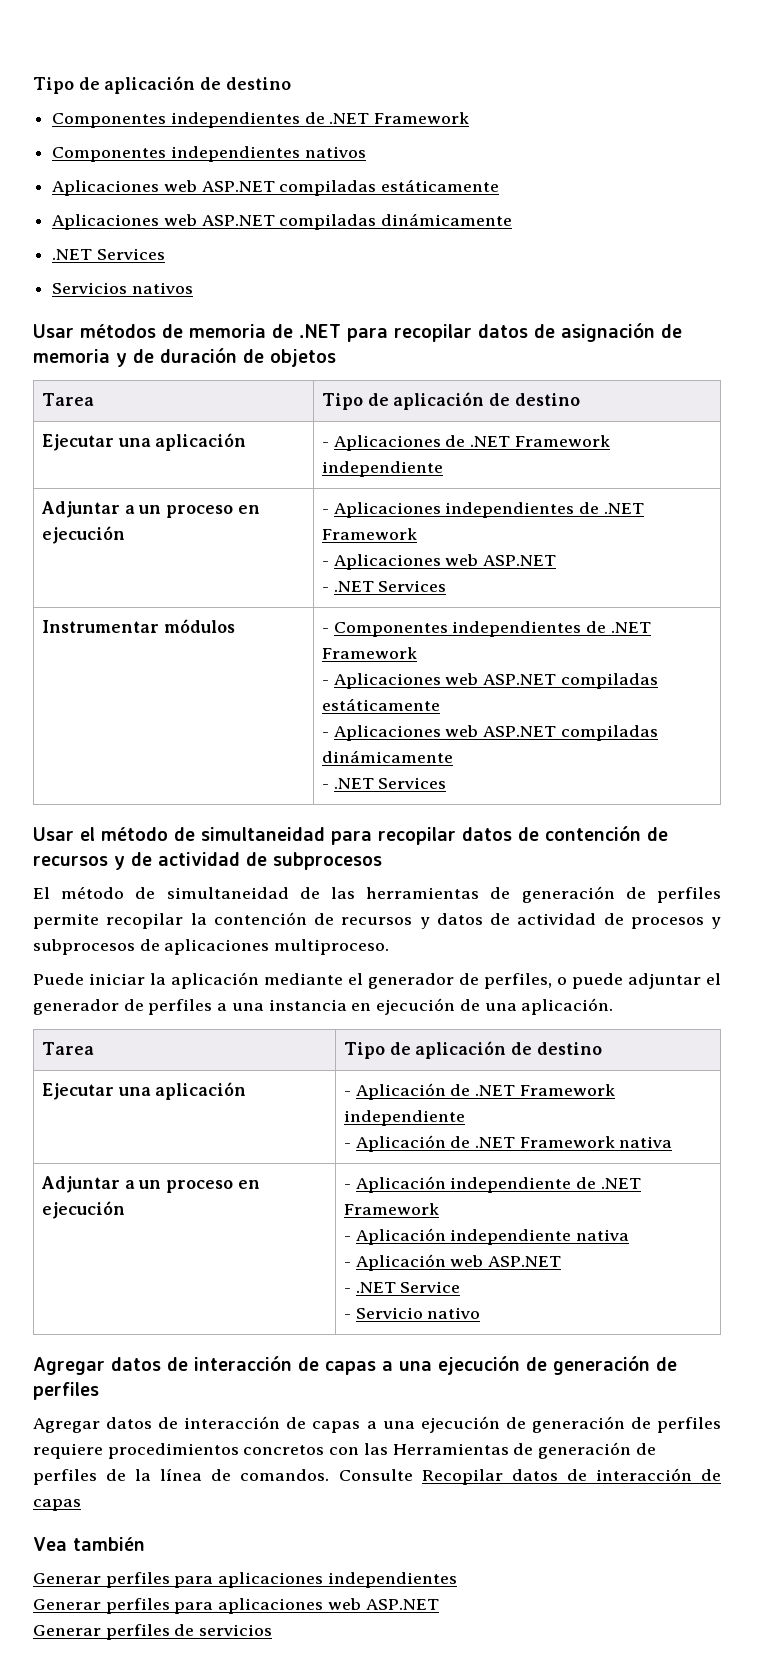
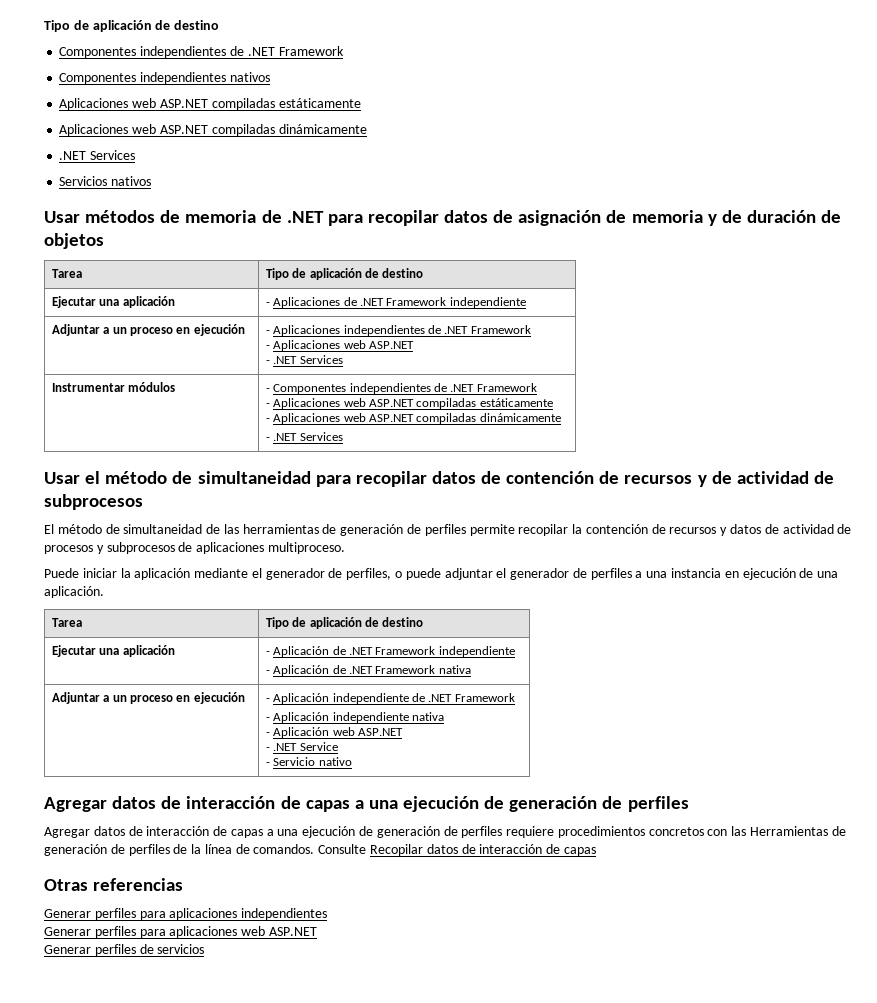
[33,1537,145,1551] Vea también -> [44,878,184,891] Otras referencias

